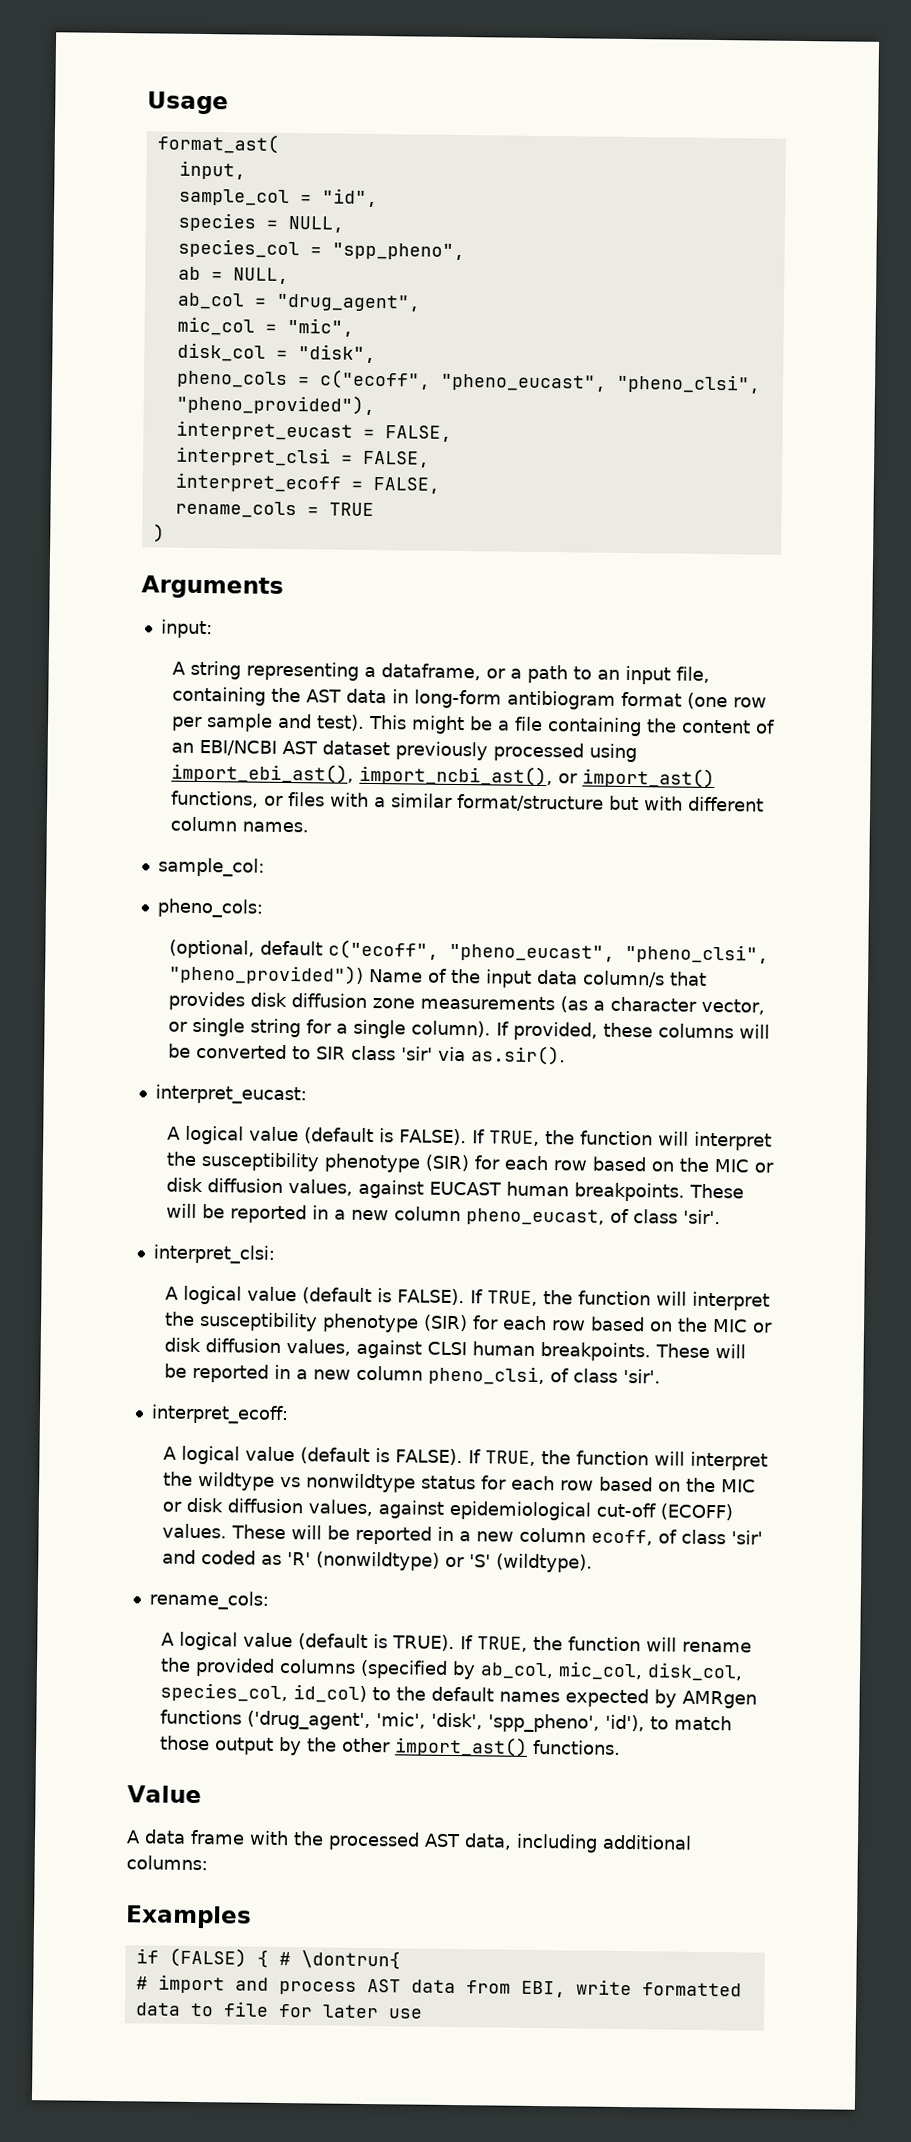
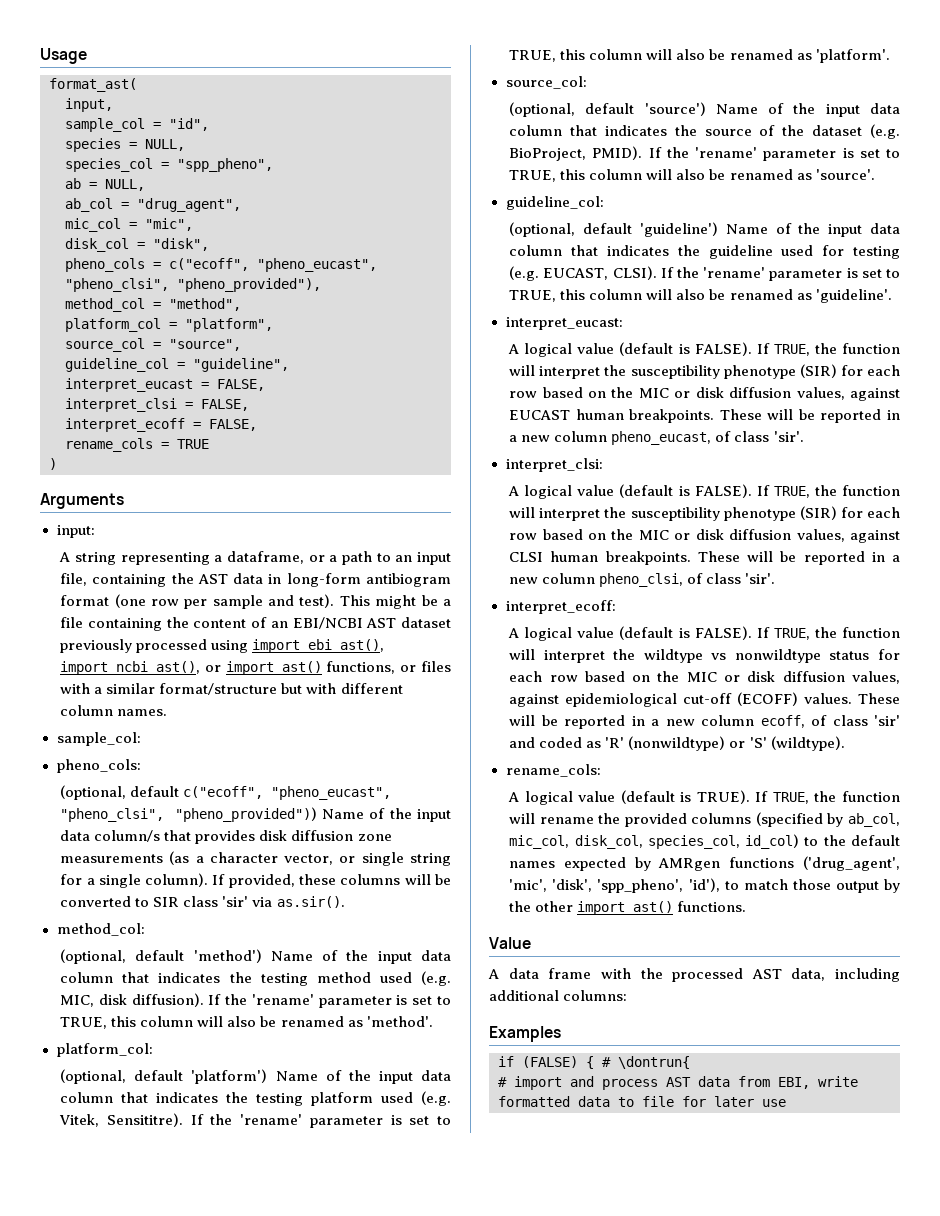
(375, 404) none -> [65,298,241,312] [65,318,273,332] [65,338,241,352] [65,358,289,372] // method_col = "method", // platform_col = "platform", // source_col = "source", // guideline_col = "guideline",
(566, 1055) none -> [56,923,145,936] [60,949,451,964] [60,971,452,986] [60,993,451,1008] [60,1016,433,1029] [56,1043,153,1057] [60,1069,452,1084] [60,1091,451,1106] [59,1113,452,1128] [509,49,890,63] [505,76,587,89] [509,102,900,117] [509,124,901,139] [509,146,901,161] [509,169,875,182] [505,196,604,210] [509,222,901,237] [509,245,900,259] [509,266,900,281] [509,289,892,303] // method_col: // (optional, default 'method') Name of the input data column that indicates the testing method used (e.g. MIC, disk diffusion). If the 'rename' parameter is set to TRUE, this column will also be renamed as 'method'. // platform_col: // (optional, default 'platform') Name of the input data column that indicates the testing platform used (e.g. Vitek, Sensititre). If the 'rename' parameter is set to TRUE, this column will also be renamed as 'platform'. // source_col: // (optional, default 'source') Name of the input data column that indicates the source of the dataset (e.g. BioProject, PMID). If the 'rename' parameter is set to TRUE, this column will also be renamed as 'source'. // guideline_col: // (optional, default 'guideline') Name of the input data column that indicates the guideline used for testing (e.g. EUCAST, CLSI). If the 'rename' parameter is set to TRUE, this column will also be renamed as 'guideline'.

